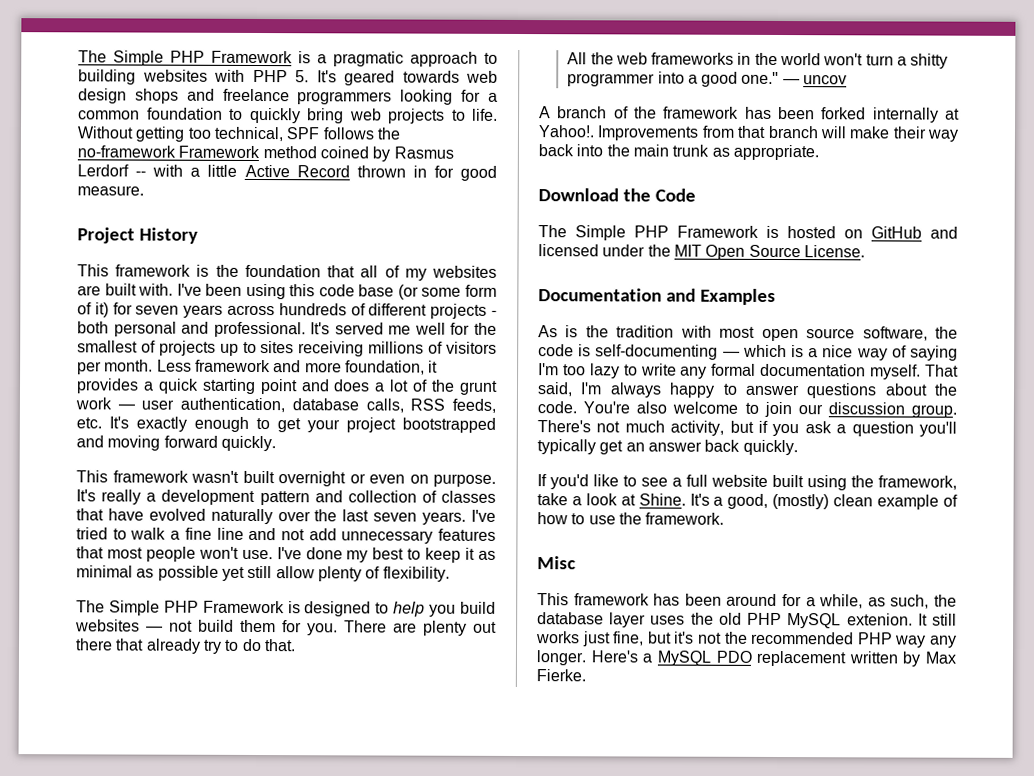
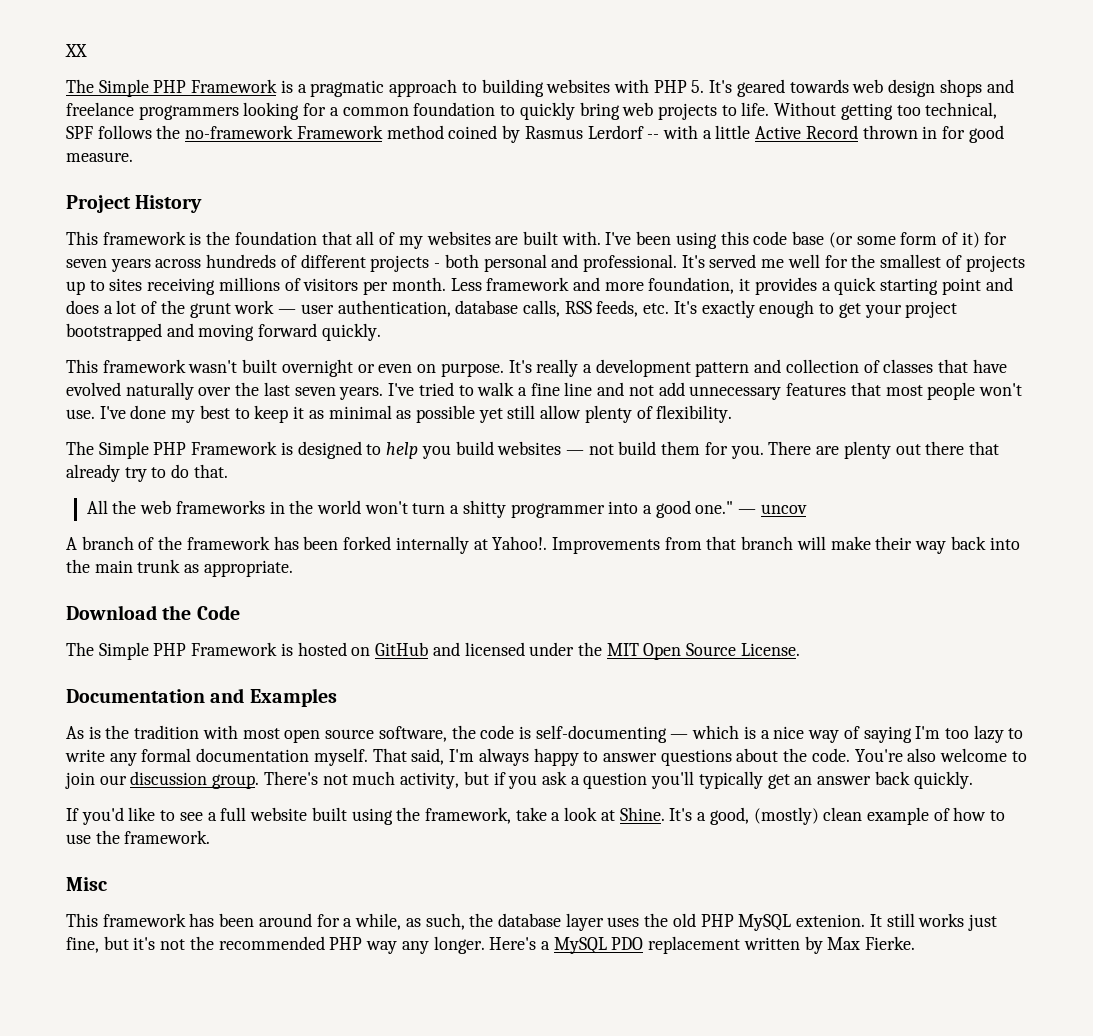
(78, 56) none -> [65,44,87,57] XX //

